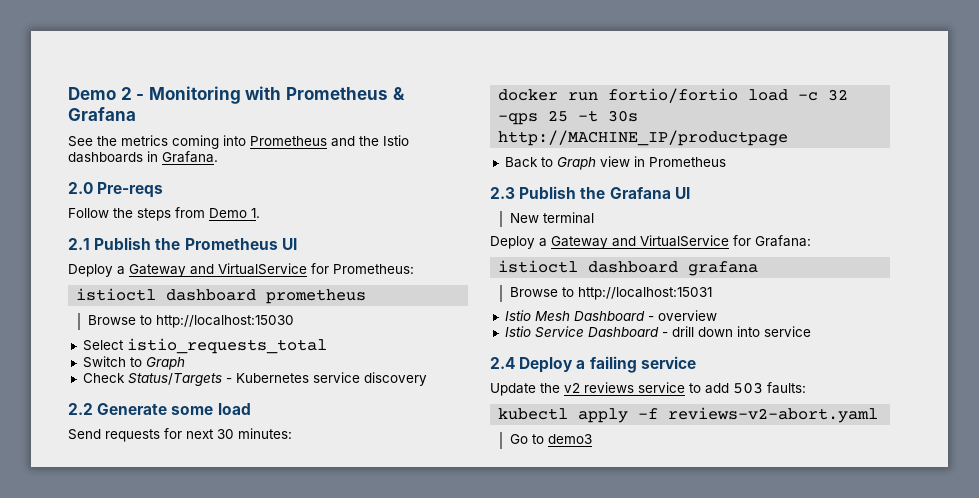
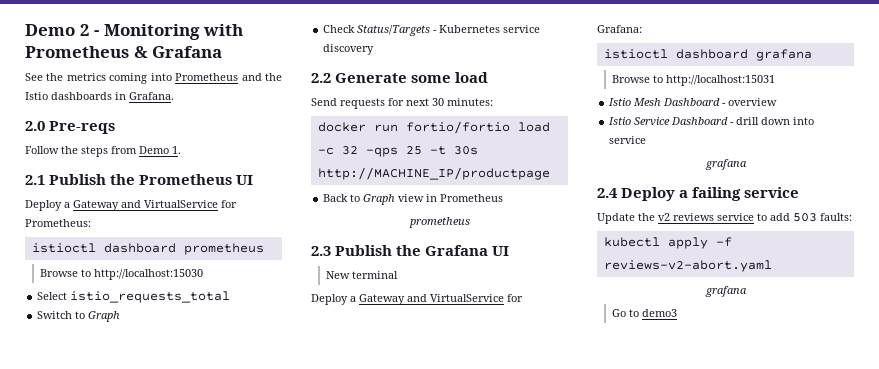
(726, 162) none -> [408,217,470,228] // prometheus
(811, 331) none -> [704,159,747,170] // grafana
(879, 415) none -> [704,286,747,297] // grafana

